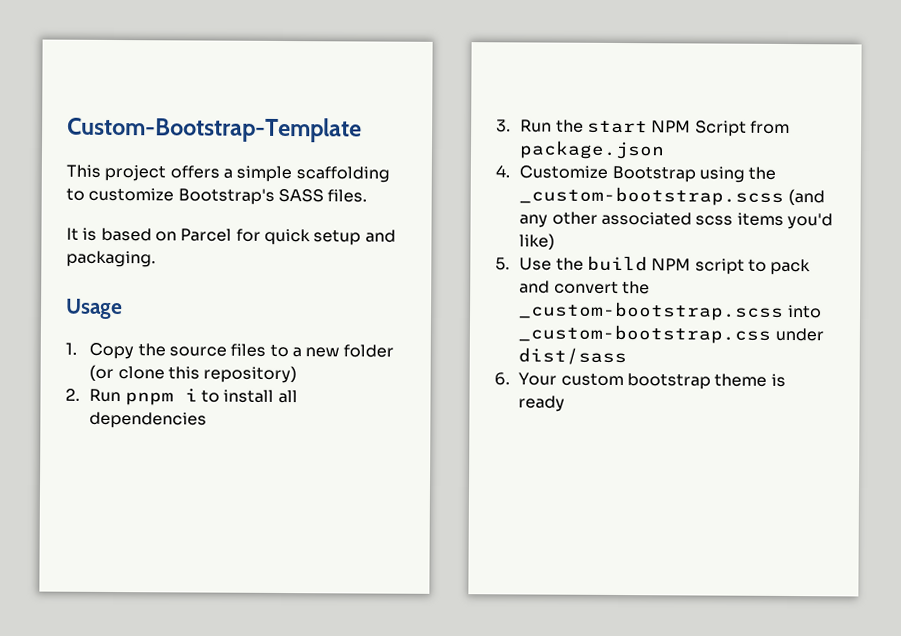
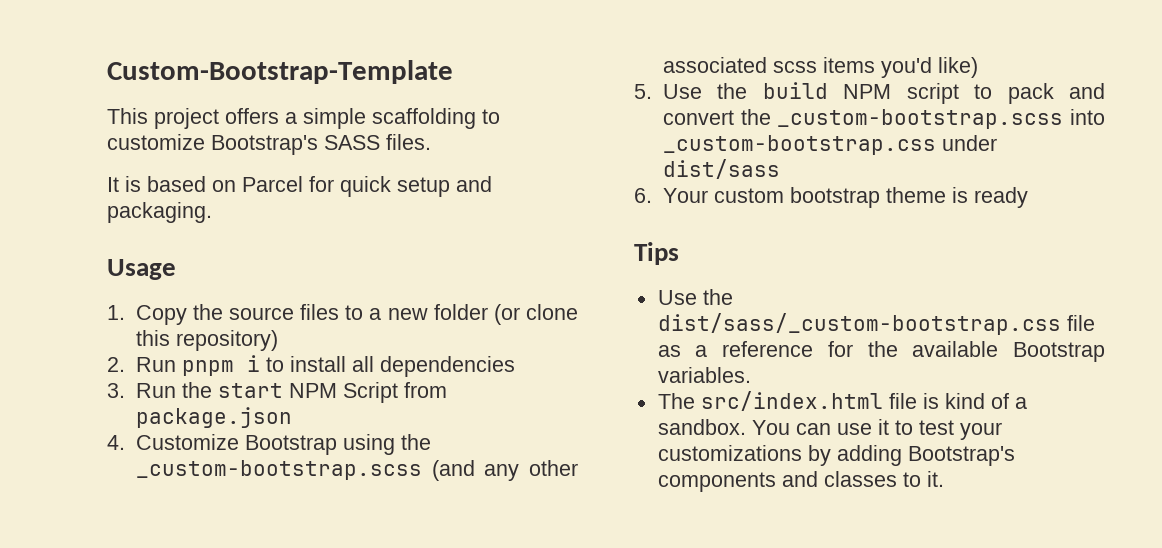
(566, 403) none -> [634,242,679,265] [657,289,733,305] [657,313,1095,335] [657,341,1105,362] [657,367,751,383] [657,391,1027,411] [657,419,1002,440] [657,445,1015,466] [657,471,944,492] // Tips // Use the dist/sass/_custom-bootstrap.css file as a reference for the available Bootstrap variables. // The src/index.html file is kind of a sandbox. You can use it to test your customizations by adding Bootstrap's components and classes to it.

